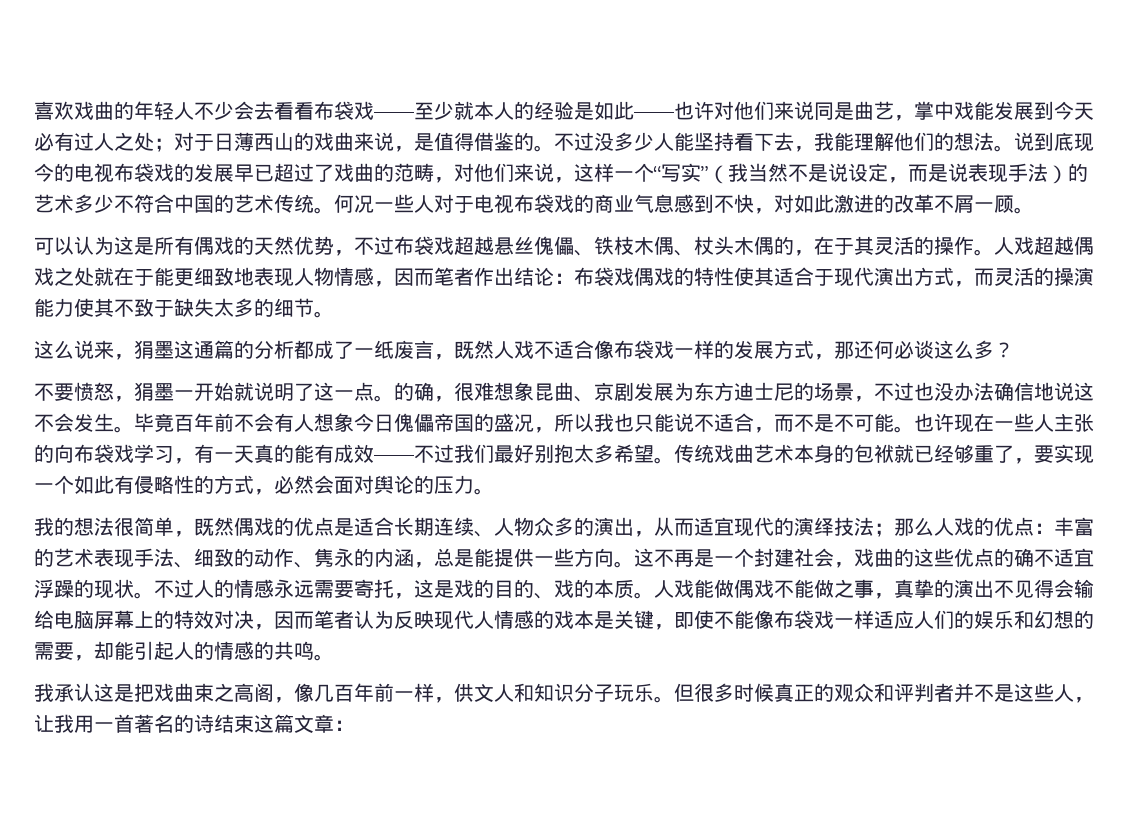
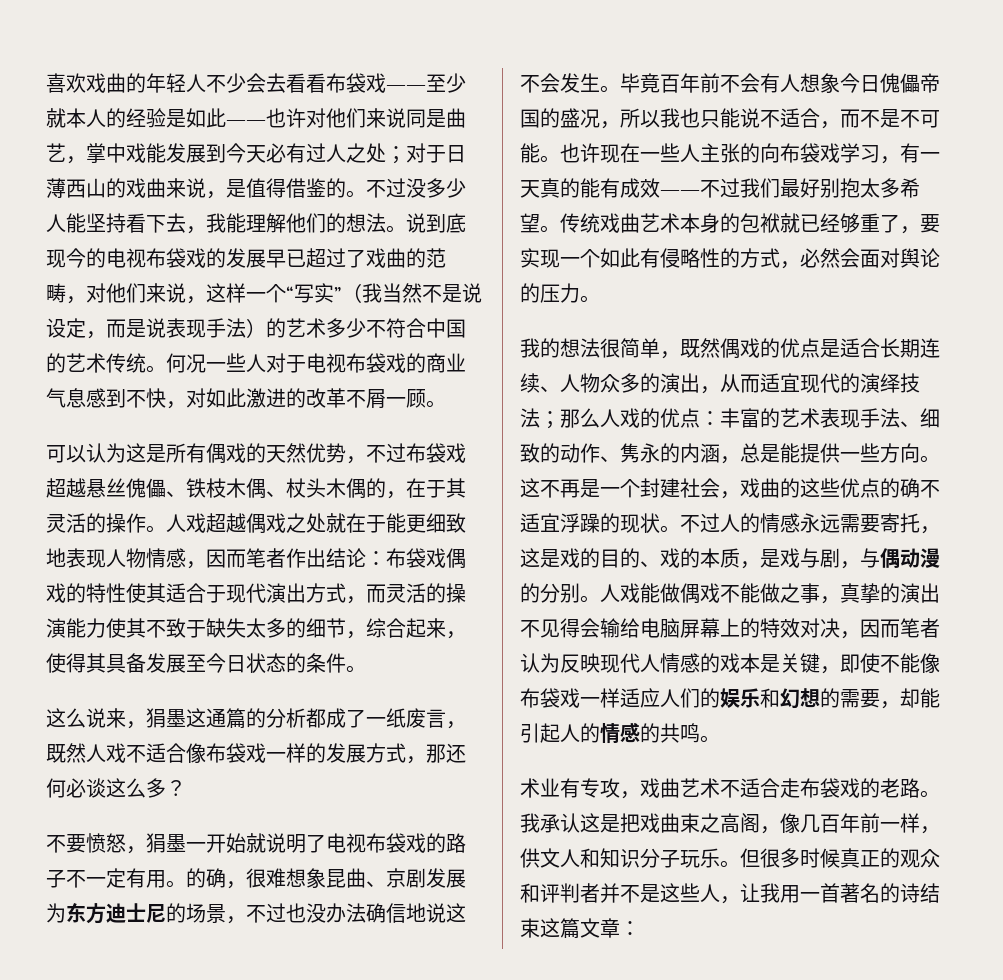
(314, 307) none -> [346,618,466,639] [46,653,346,673] ，综合起来，使得其具备发展至今日状态的条件
[314,382,374,401] 这一点 -> [326,833,466,853] [46,868,166,888] 电视布袋戏的路子不一定有用
(634, 588) none -> [740,548,940,569] [520,583,580,603] ，是戏与剧，与偶动漫的分别
(334, 657) none -> [520,778,940,799] 术业有专攻，戏曲艺术不适合走布袋戏的老路。

